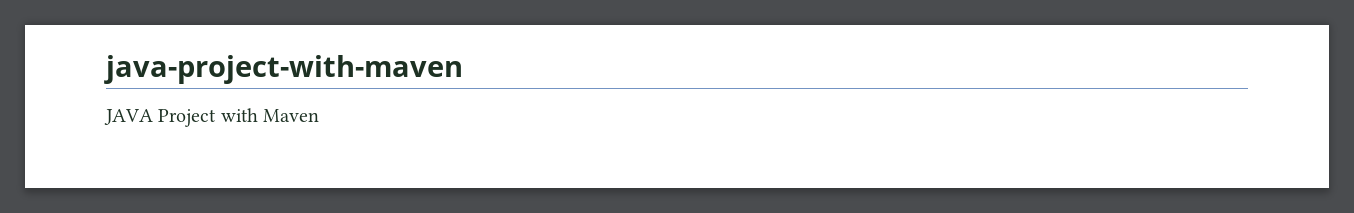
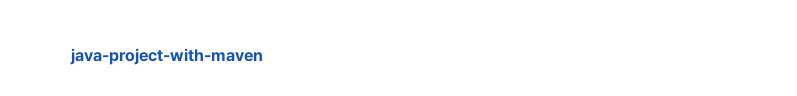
[104,108,320,127] // JAVA Project with Maven -> (263, 56) none

